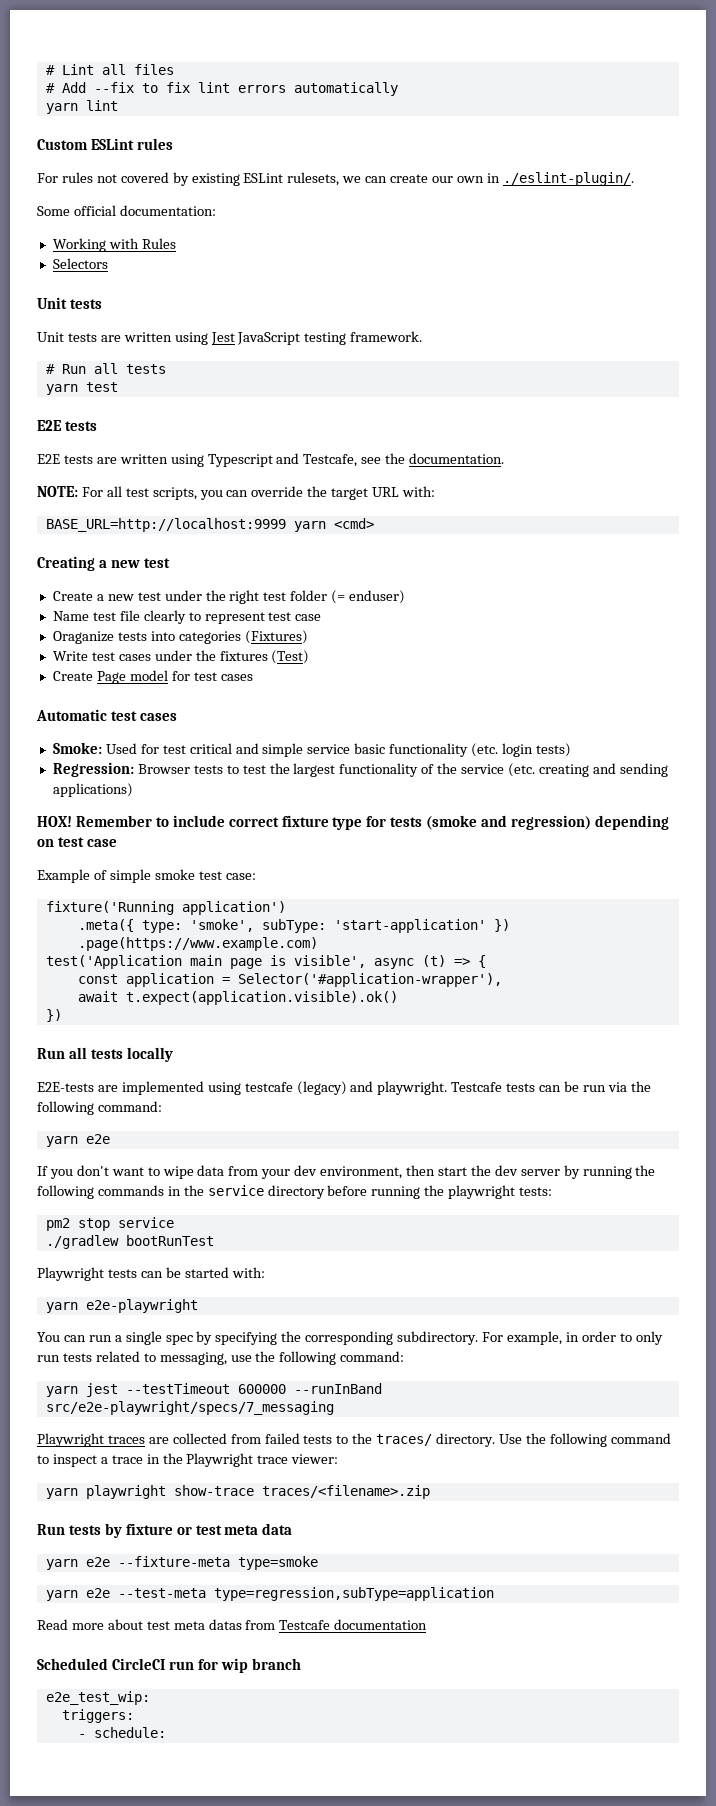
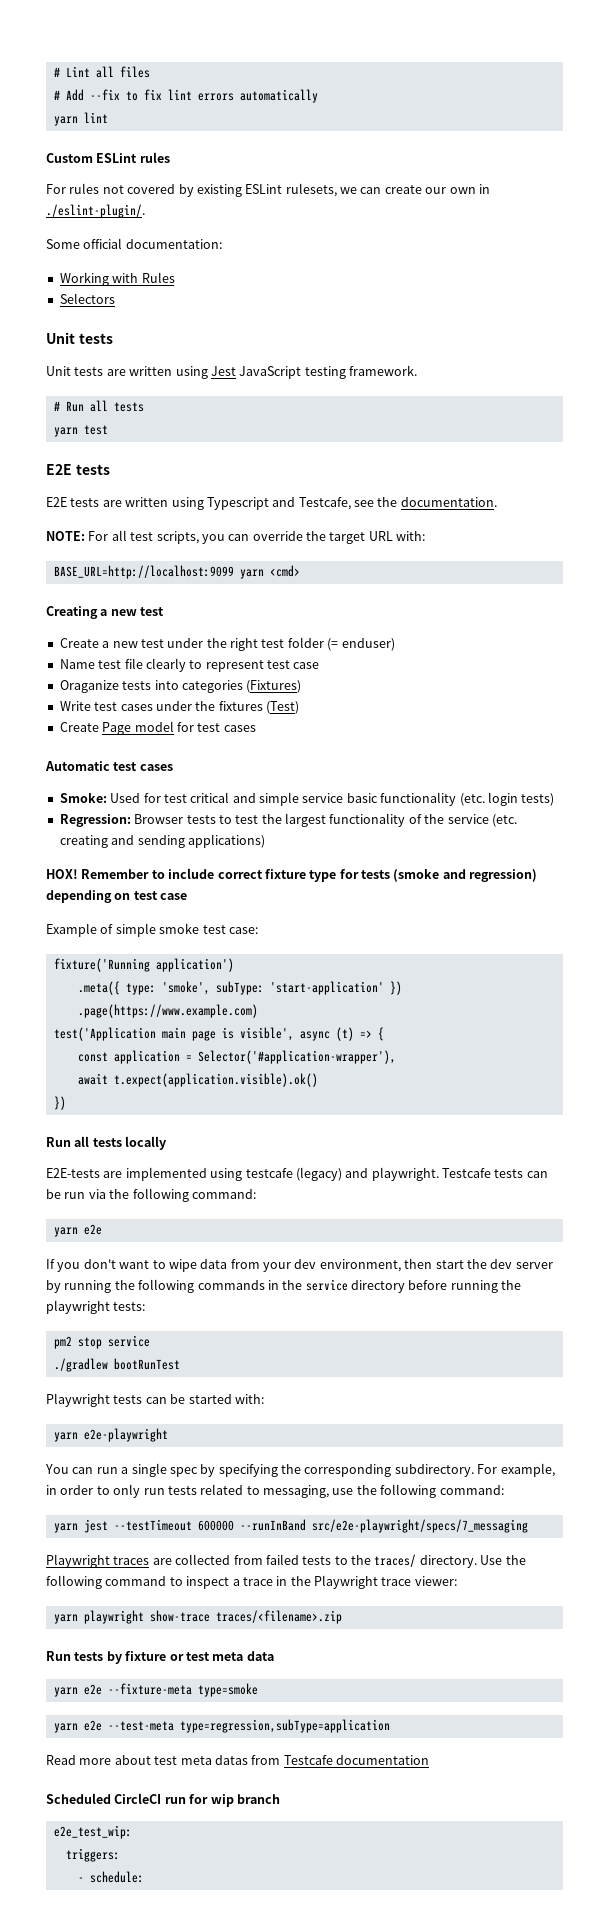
[45,518,286,532] BASE_URL=http://localhost:9999 -> [53,565,234,579] BASE_URL=http://localhost:9099

